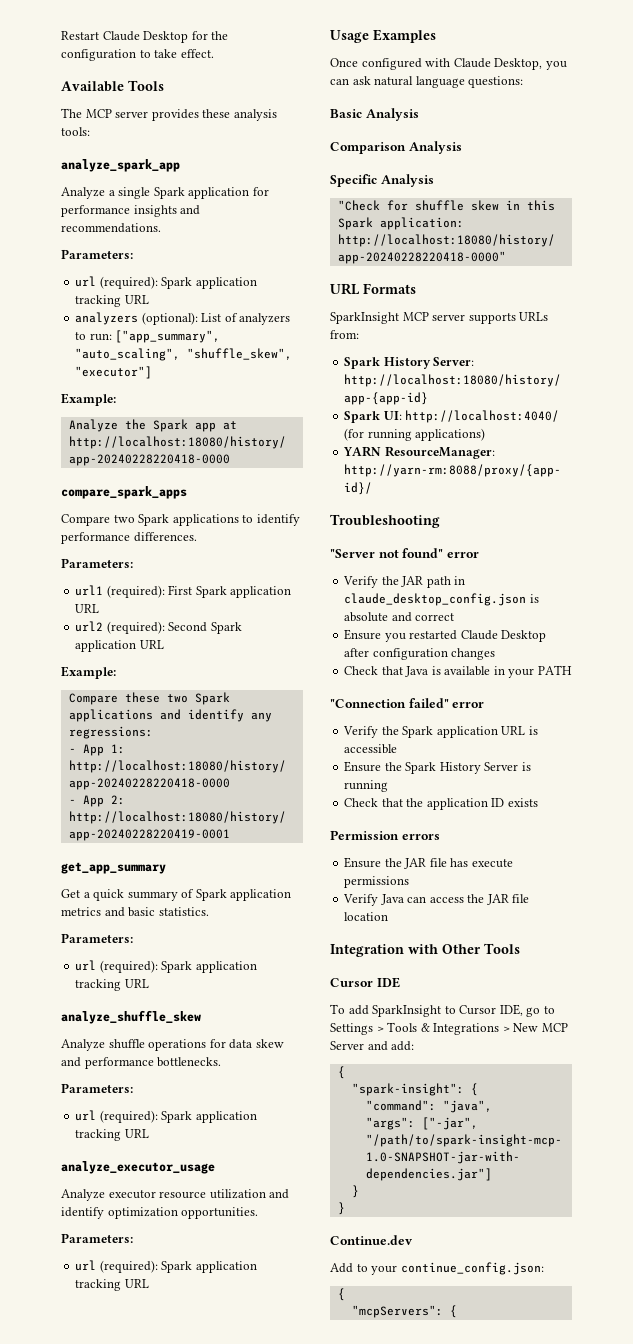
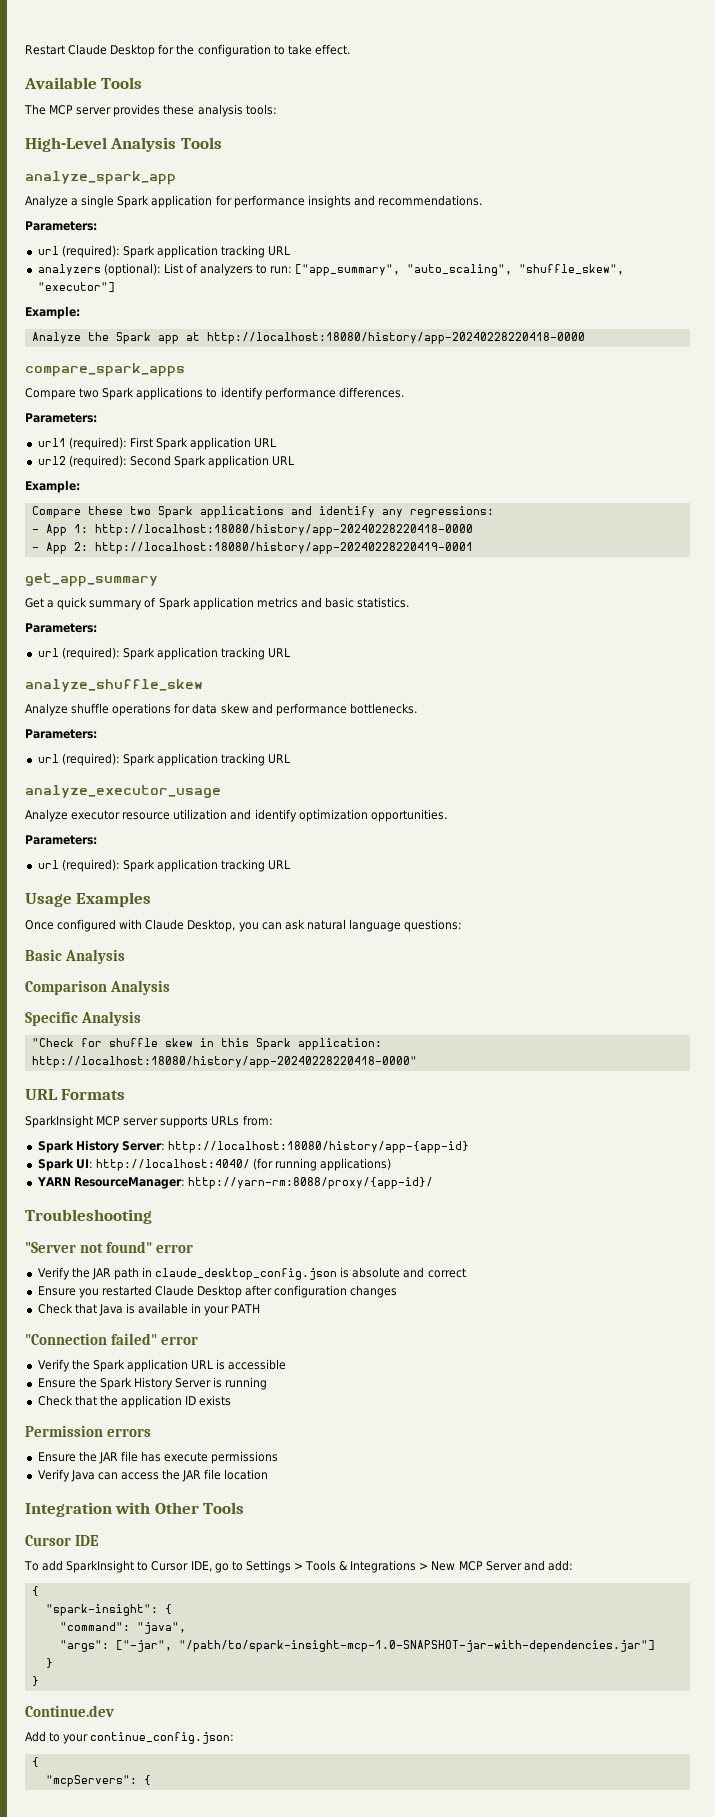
(90, 131) none -> [25,137,222,152] // High-Level Analysis Tools

